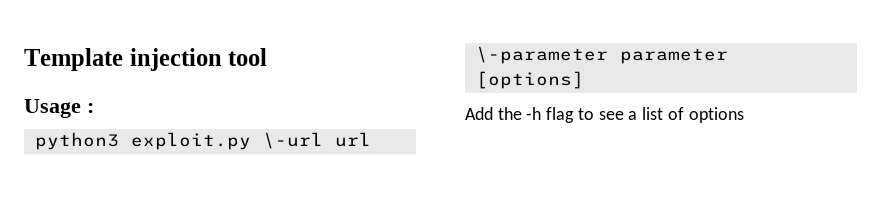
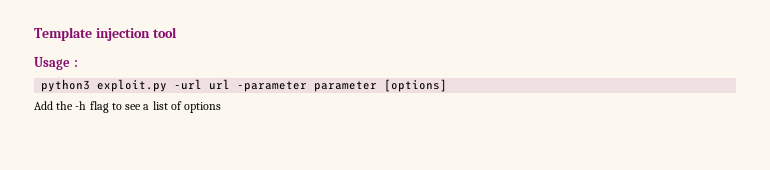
[262,132,371,149] [475,46,608,64] \-url url \-parameter -> [174,79,308,92] -url url -parameter

